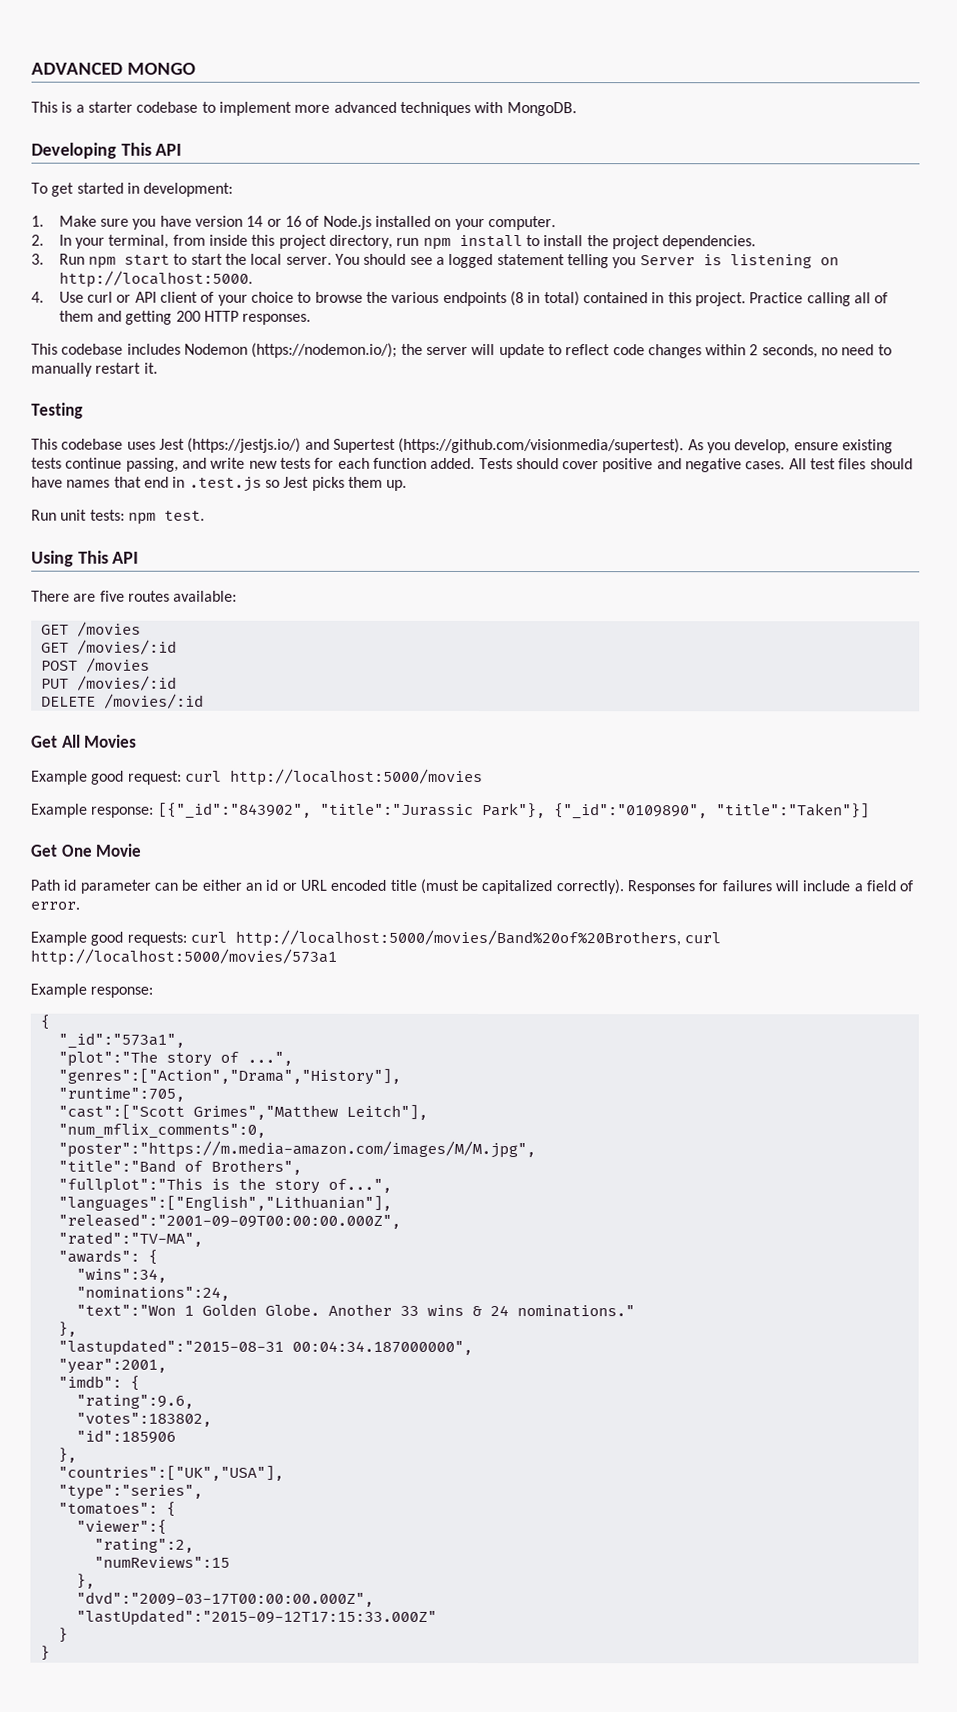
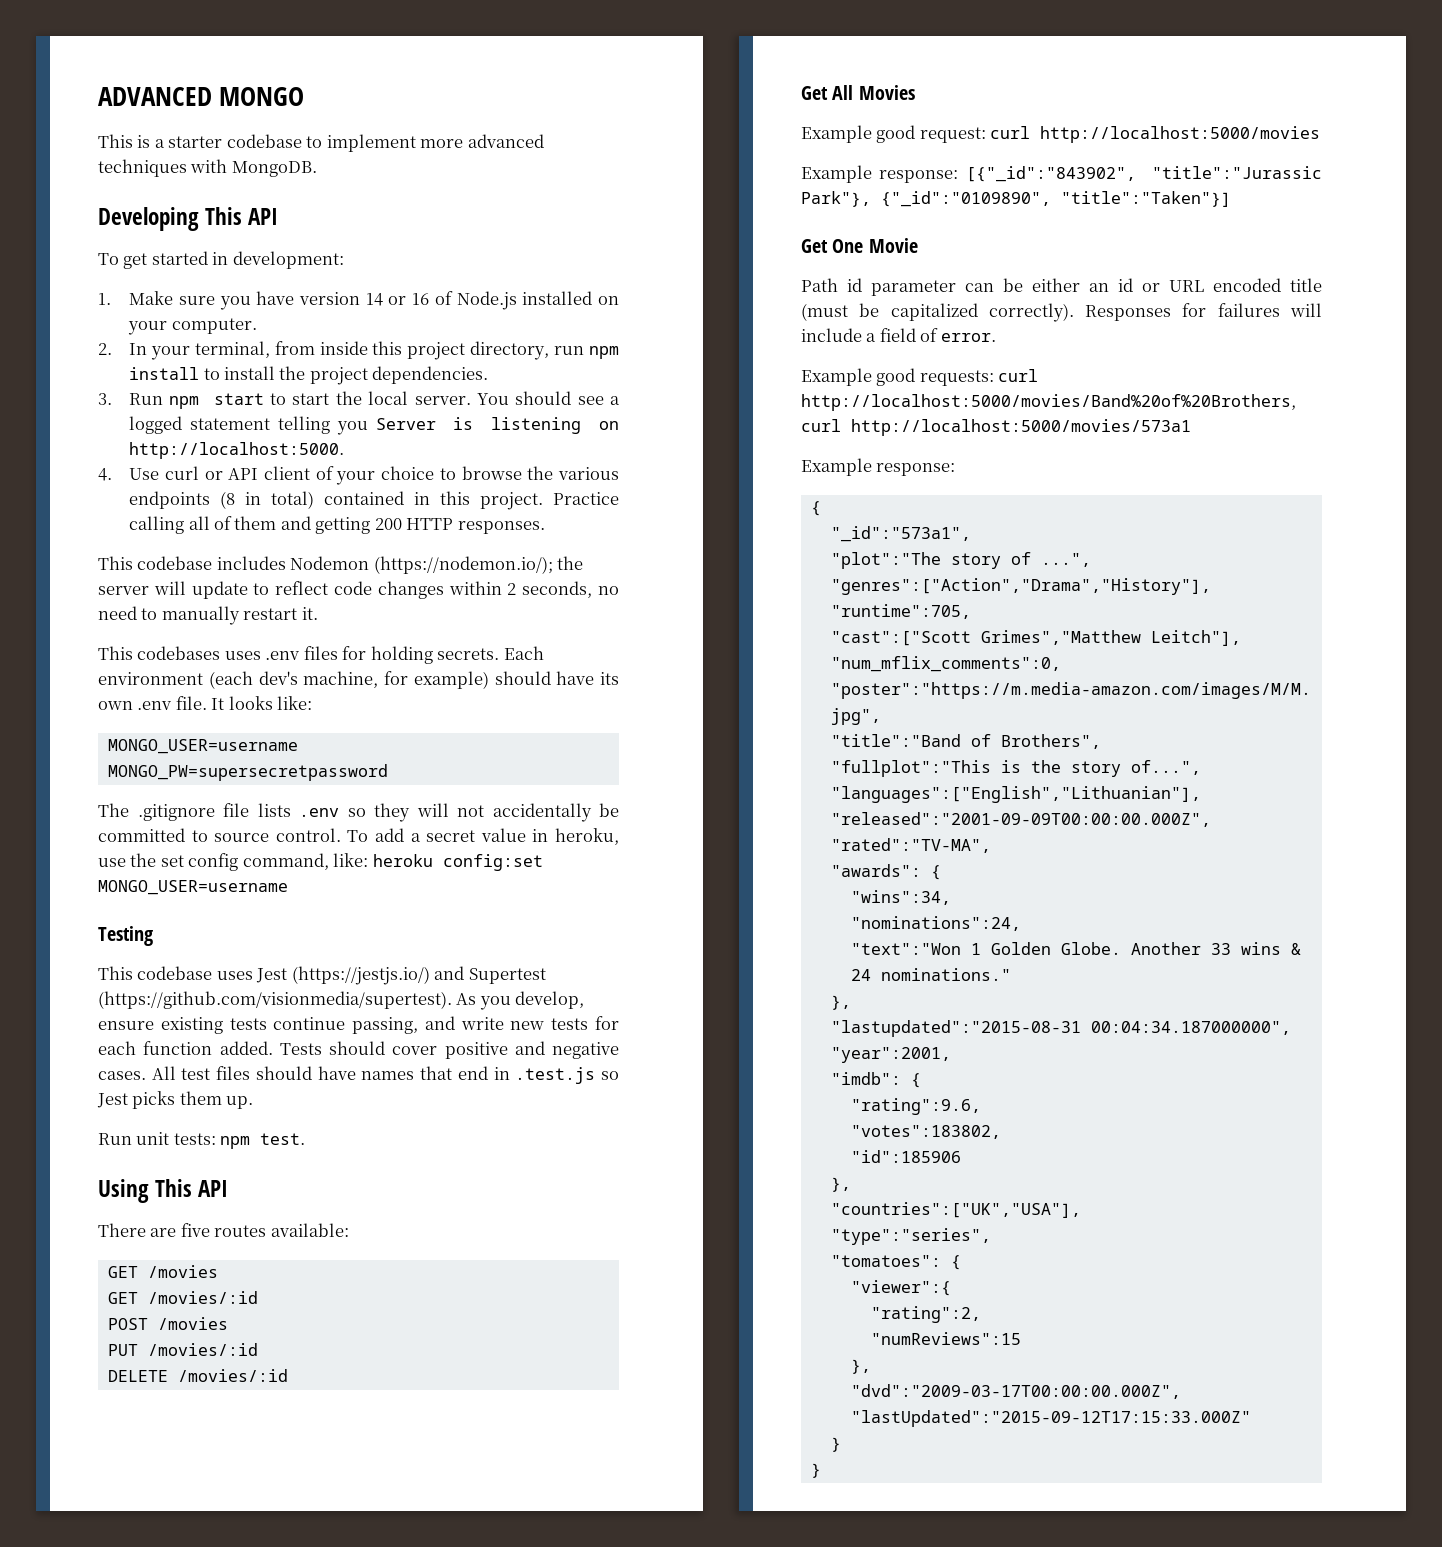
(158, 368) none -> [98,646,544,664] [98,671,619,689] [98,696,313,710] [107,739,298,754] [107,764,388,781] [98,803,619,822] [98,828,620,845] [98,853,543,871] [98,880,288,895] // This codebases uses .env files for holding secrets. Each environment (each dev's machine, for example) should have its own .env file. It looks like: // MONGO_USER=username // MONGO_PW=supersecretpassword // The .gitignore file lists .env so they will not accidentally be committed to source control. To add a secret value in heroku, use the set config command, like: heroku config:set MONGO_USER=username

